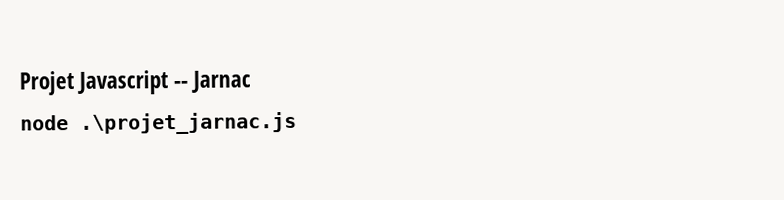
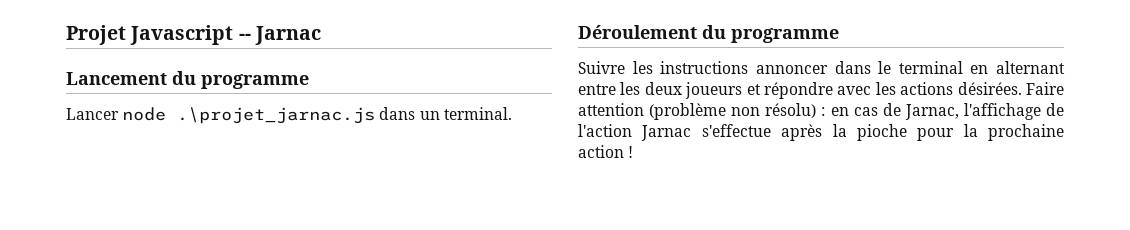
[20,111,297,135] node .\projet_jarnac.js -> [66,71,309,89] [66,107,512,124] [578,25,839,43] [578,61,1065,74] [578,82,1064,99] [578,103,1064,120] [578,124,1064,141] [578,145,634,158] Lancement du programme // Lancer node .\projet_jarnac.js dans un terminal. // Déroulement du programme // Suivre les instructions annoncer dans le terminal en alternant entre les deux joueurs et répondre avec les actions désirées. Faire attention (problème non résolu) : en cas de Jarnac, l'affichage de l'action Jarnac s'effectue après la pioche pour la prochaine action !

